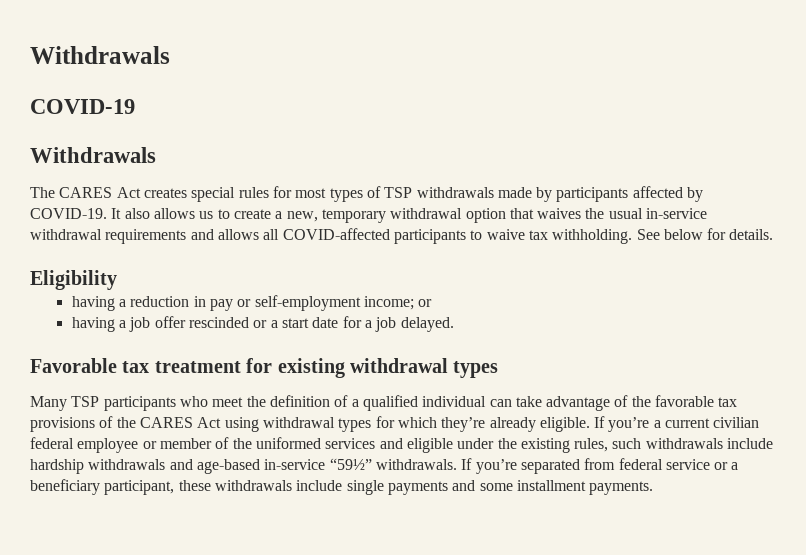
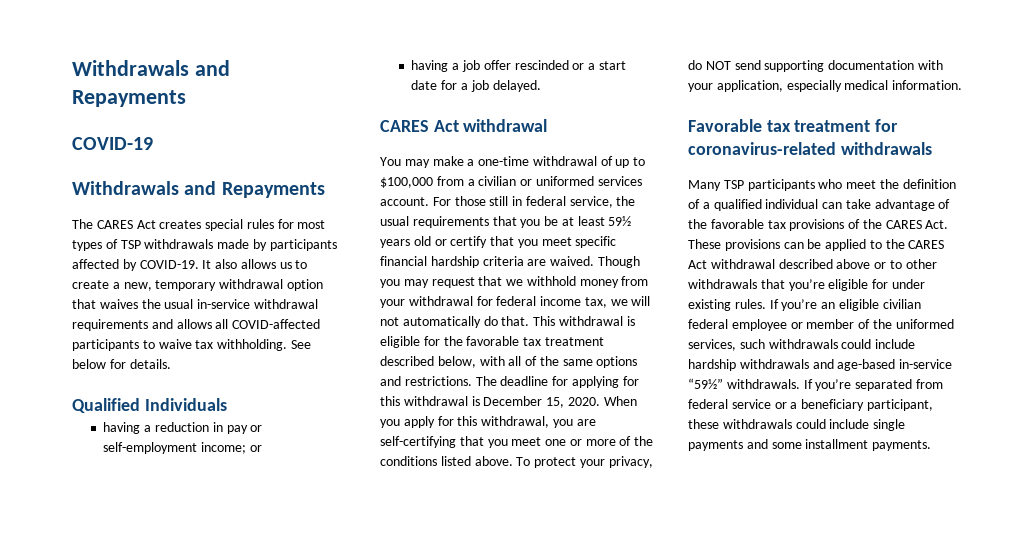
[30,46,170,64] Withdrawals -> [72,60,230,76] [72,90,186,107] Withdrawals and Repayments
(156, 155) none -> [184,181,325,198] and Repayments
[30,270,117,290] Eligibility -> [72,398,227,413] Qualified Individuals
(454, 324) none -> [380,119,548,132] [380,156,646,168] [380,176,642,188] [380,196,636,208] [380,216,632,228] [380,236,617,248] [380,256,640,268] [380,276,649,288] [380,296,651,308] [380,316,635,328] [380,336,604,348] [380,356,638,368] [380,376,639,388] [380,396,637,408] [380,416,596,428] [380,436,654,448] [380,456,653,468] [688,60,943,72] [688,80,963,92] // CARES Act withdrawal // You may make a one-time withdrawal of up to $100,000 from a civilian or uniformed services account. For those still in federal service, the usual requirements that you be at least 59½ years old or certify that you meet specific financial hardship criteria are waived. Though you may request that we withhold money from your withdrawal for federal income tax, we will not automatically do that. This withdrawal is eligible for the favorable tax treatment described below, with all of the same options and restrictions. The deadline for applying for this withdrawal is December 15, 2020. When you apply for this withdrawal, you are self-certifying that you meet one or more of the conditions listed above. To protect your privacy, do NOT send supporting documentation with your application, especially medical information.
[277,358,499,378] existing withdrawal types -> [688,142,932,155] coronavirus-related withdrawals
[197,416,711,432] Act using withdrawal types for which they’re already eligible. If you’re a current -> [925,220,949,229] [688,239,945,251] [688,259,937,269] [688,279,925,291] [688,299,879,311] Act. These provisions can be applied to the CARES Act withdrawal described above or to other withdrawals that you’re eligible for under existing rules. If you’re an eligible
[325,438,609,453] services and eligible under the existing rules, -> [688,339,736,351] services,
(723, 443) none -> [841,339,872,349] could
(292, 485) none -> [795,419,826,429] could

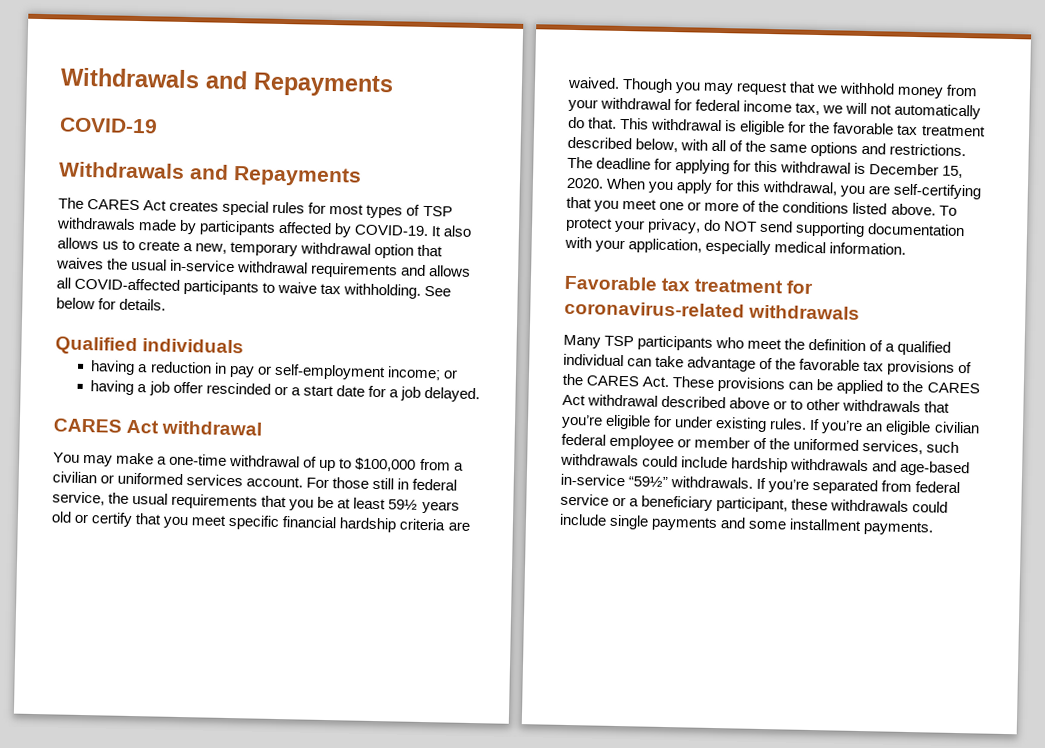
[144,398,227,411] Individuals -> [142,338,245,354] individuals

